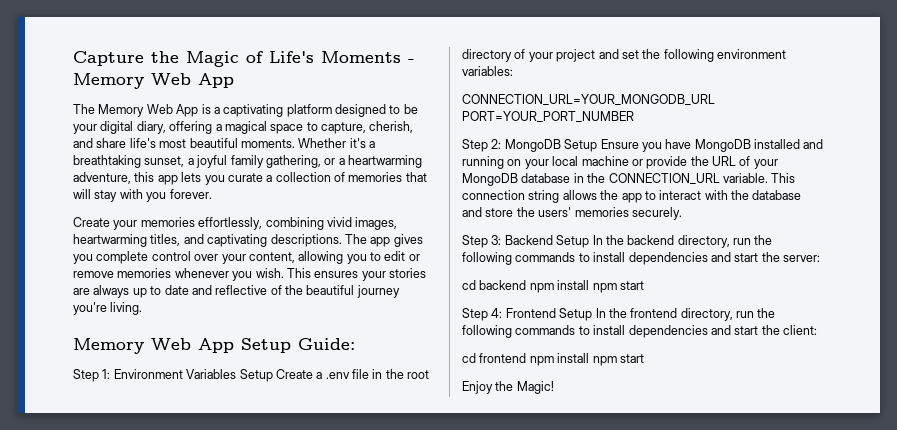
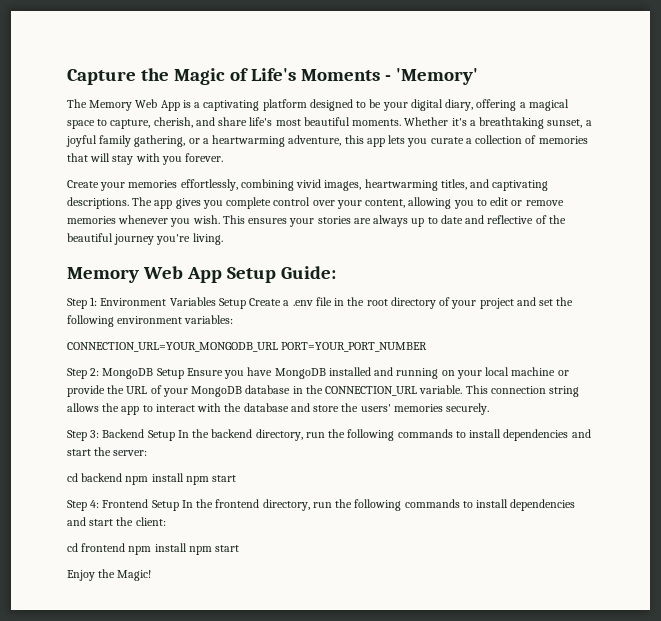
[73,73,234,89] Memory Web App -> [395,68,478,85] 'Memory'

